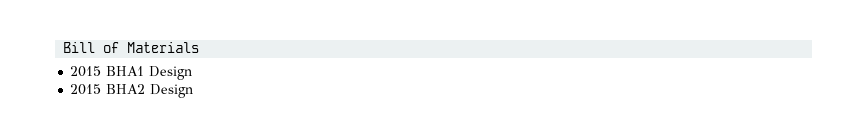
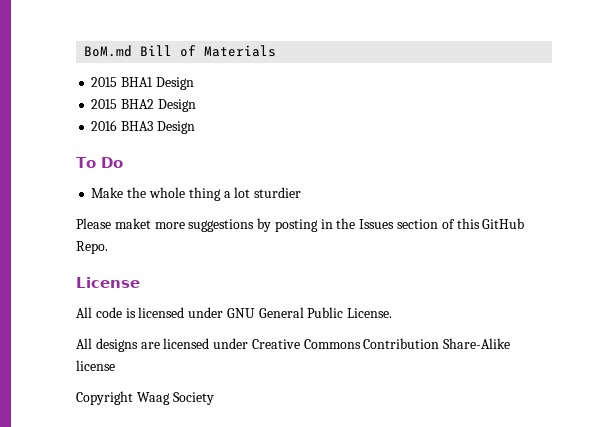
(63, 47) none -> [84,45,133,57] BoM.md
(194, 91) none -> [91,120,195,134] [76,157,123,168] [91,187,302,201] [76,218,525,232] [76,241,108,254] [76,277,140,288] [76,307,393,318] [76,338,511,352] [76,360,115,371] [76,391,214,405] // 2016 BHA3 Design // To Do // Make the whole thing a lot sturdier // Please maket more suggestions by posting in the Issues section of this GitHub Repo. // License // All code is licensed under GNU General Public License. // All designs are licensed under Creative Commons Contribution Share-Alike license // Copyright Waag Society

